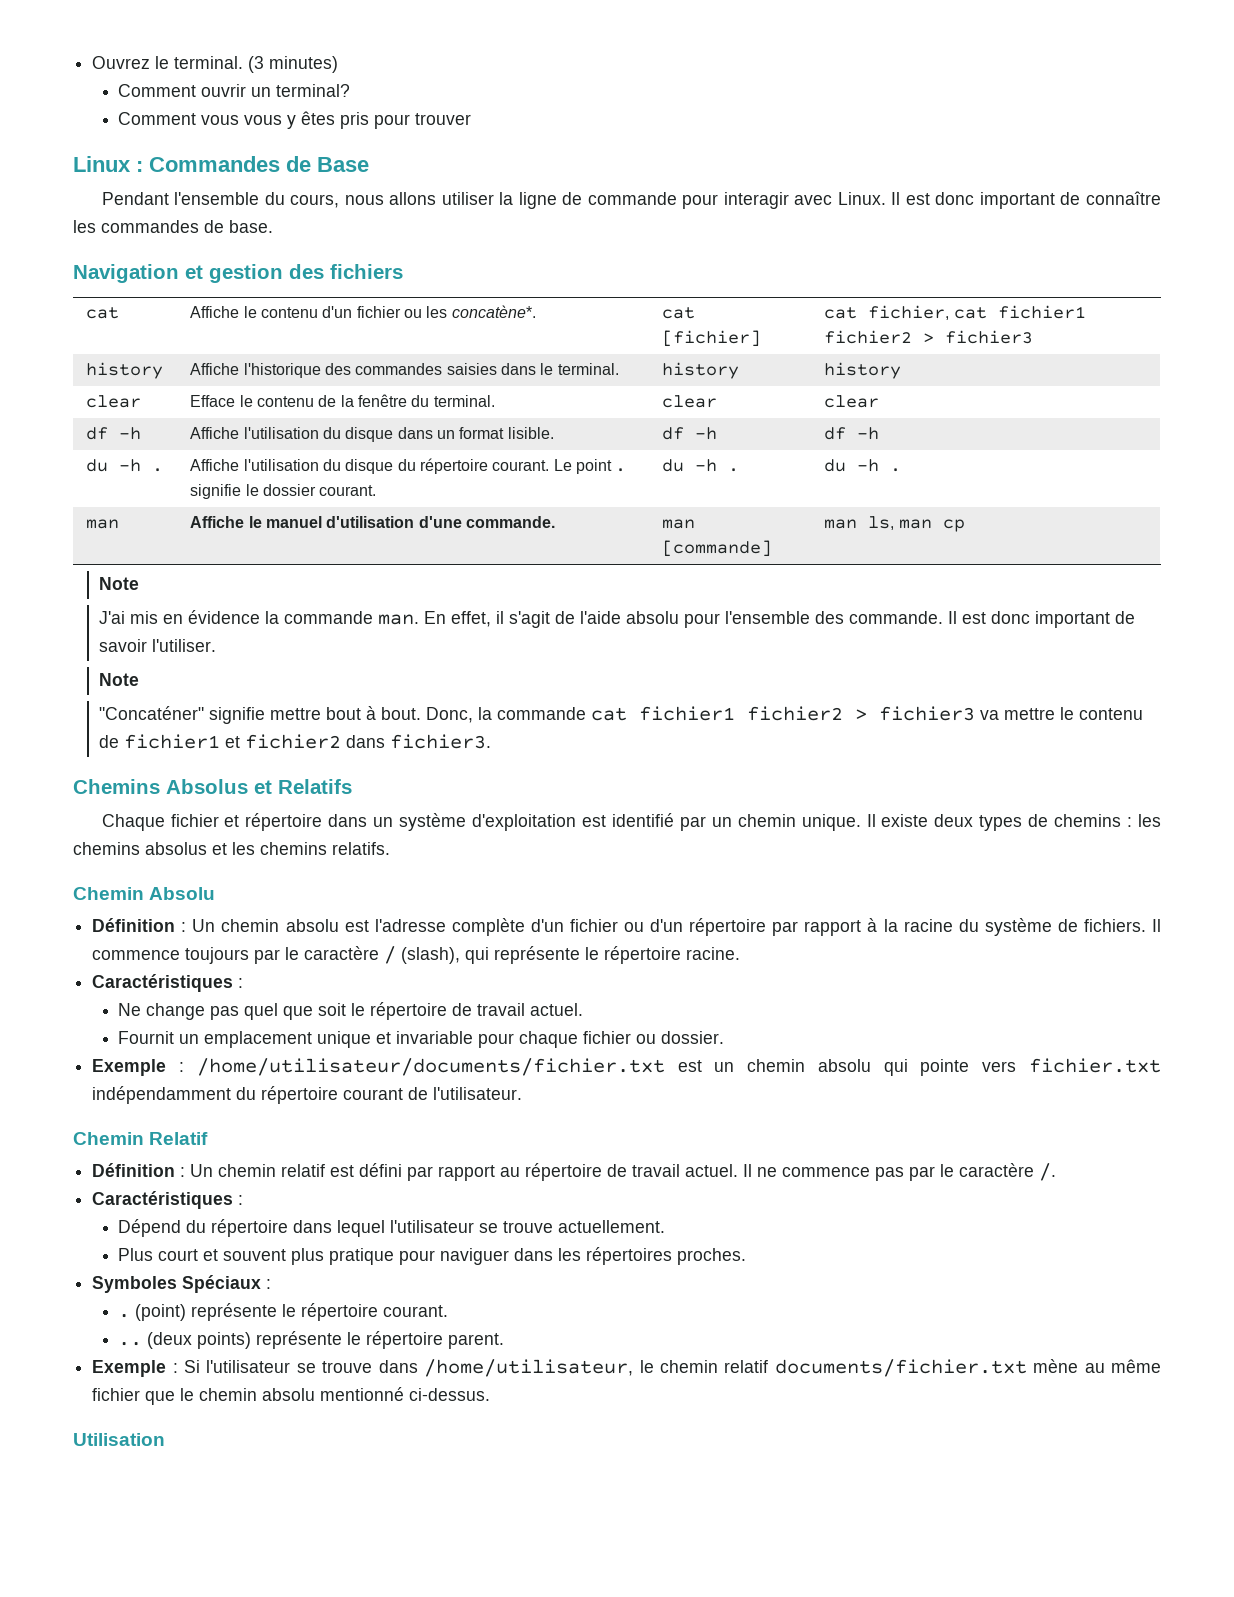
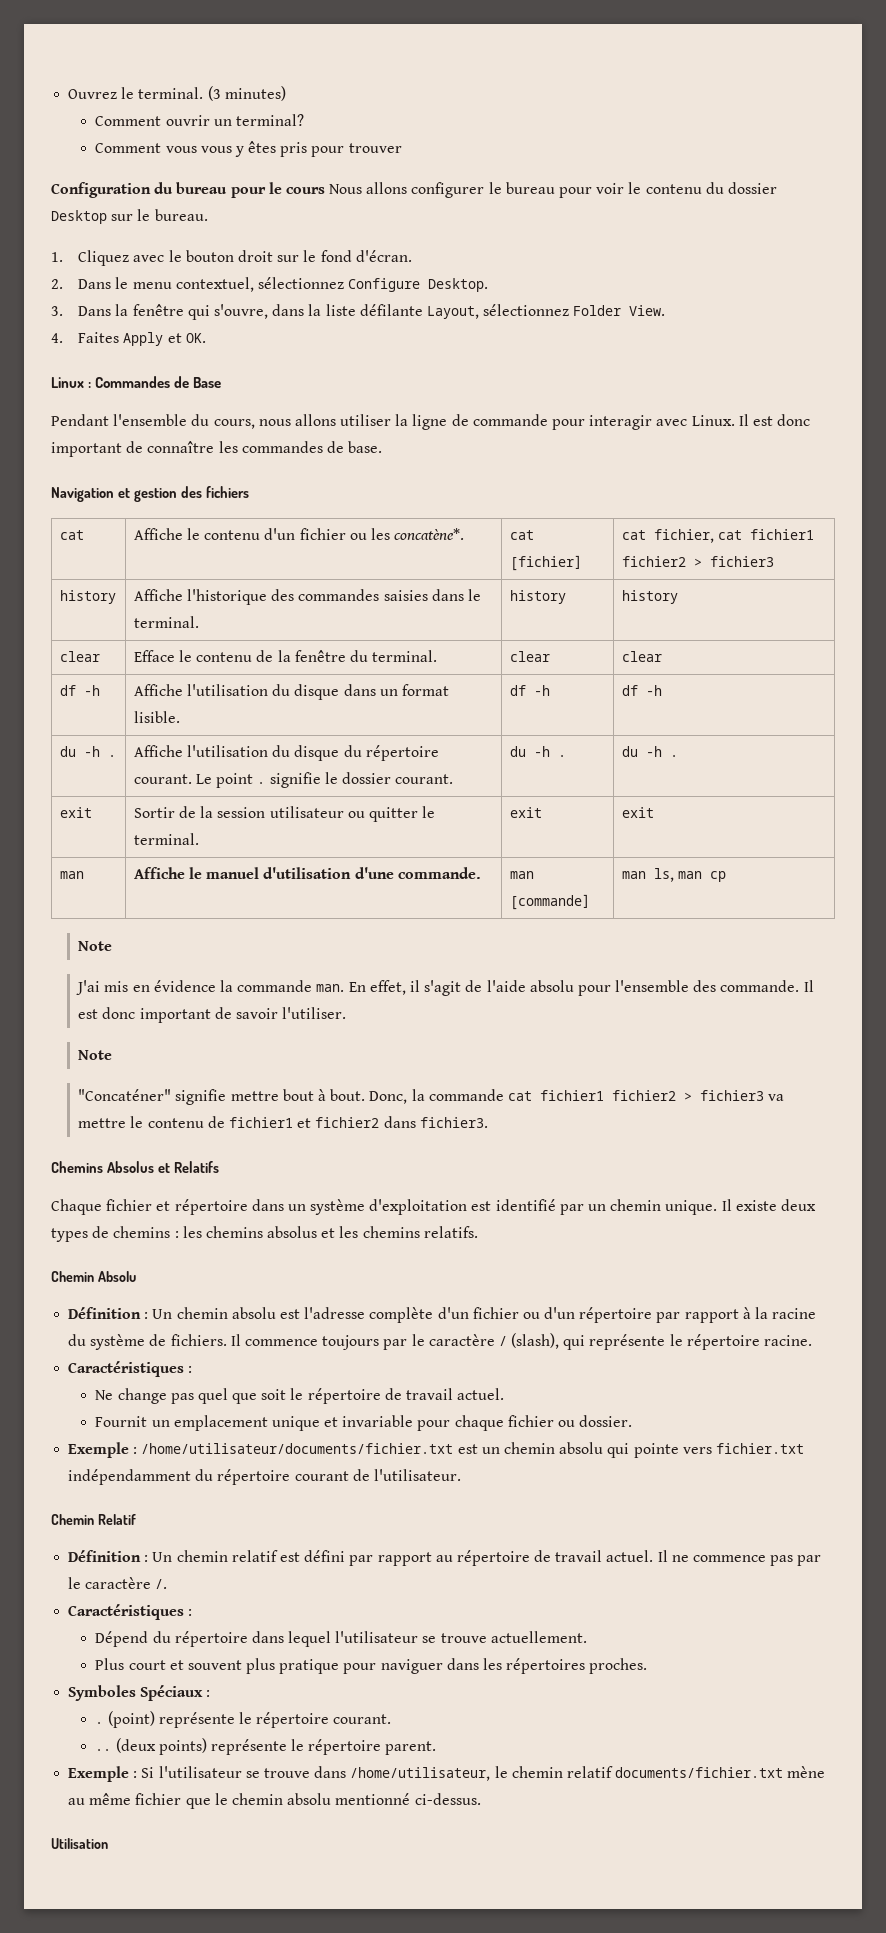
(472, 119) none -> [51,182,777,198] [51,209,208,224] [51,250,412,266] [51,277,489,292] [51,304,666,320] [51,332,206,346] // Configuration du bureau pour le cours Nous allons configurer le bureau pour voir le contenu du dossier Desktop sur le bureau. // 1. Cliquez avec le bouton droit sur le fond d'écran. // 2. Dans le menu contextuel, sélectionnez Configure Desktop. // 3. Dans la fenêtre qui s'ouvre, dans la liste défilante Layout, sélectionnez Folder View. // 4. Faites Apply et OK.
(902, 470) none -> [59,807,92,818] [133,806,436,822] [133,833,199,845] [509,807,542,818] [621,807,654,818] // exit | Sortir de la session utilisateur ou quitter le terminal. | exit | exit

